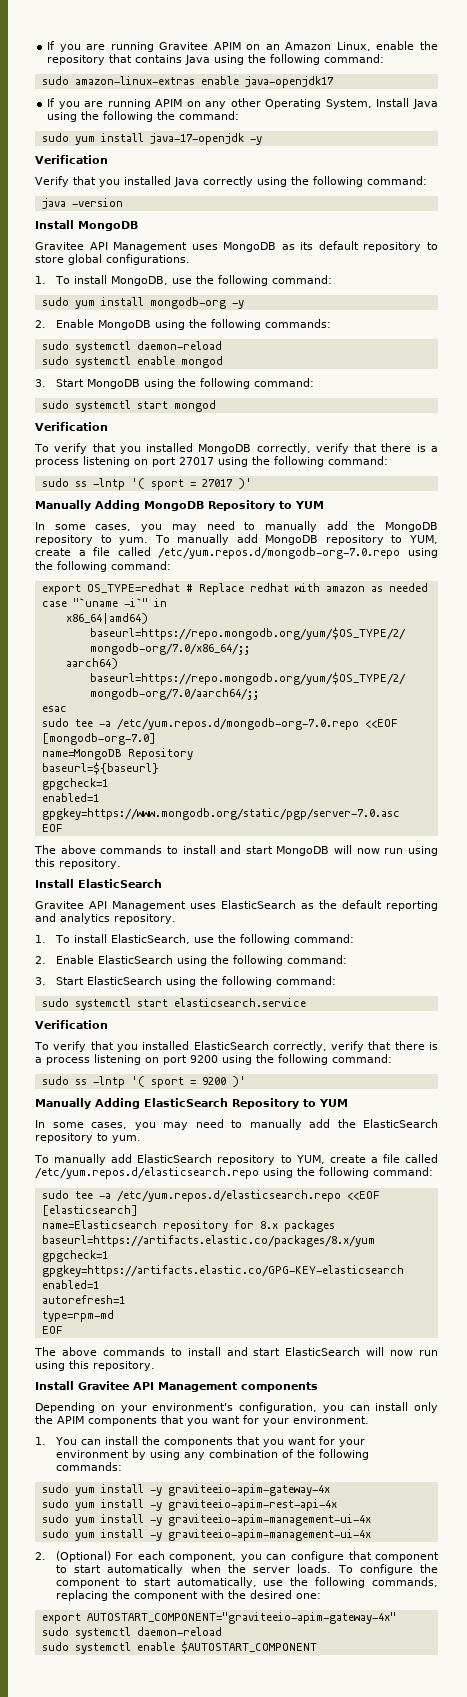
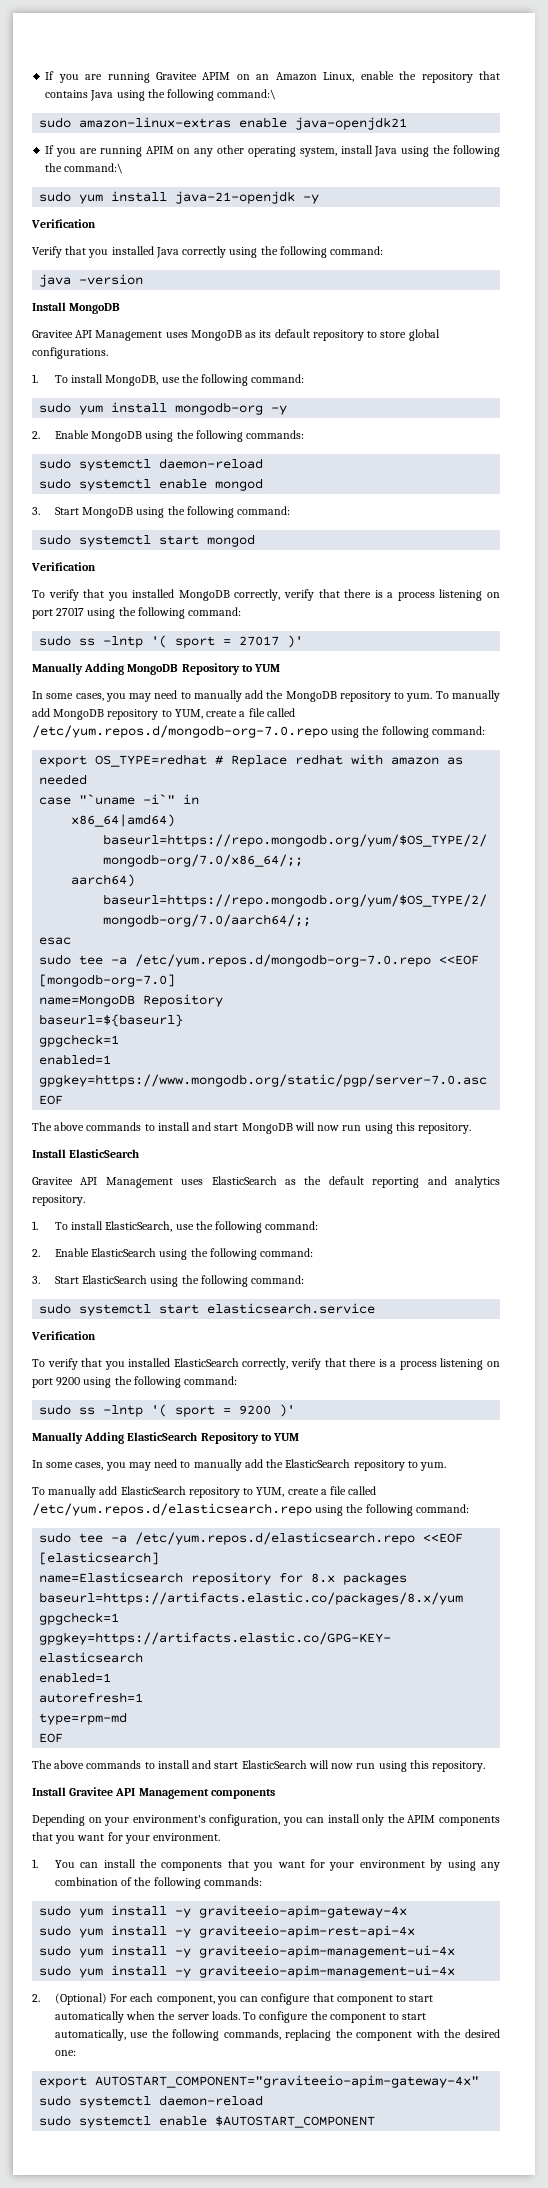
[324,54,385,63] command: -> [217,89,277,100] command:\
[244,76,334,88] java-openjdk17 -> [295,117,408,130] java-openjdk21
[265,98,410,109] Operating System, Install -> [247,145,373,157] operating system, install
[179,111,240,120] [41,133,244,145] command: // sudo yum install java-17-openjdk -> [64,163,124,174] [39,191,296,204] command:\ // sudo yum install java-21-openjdk

